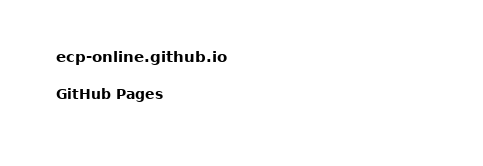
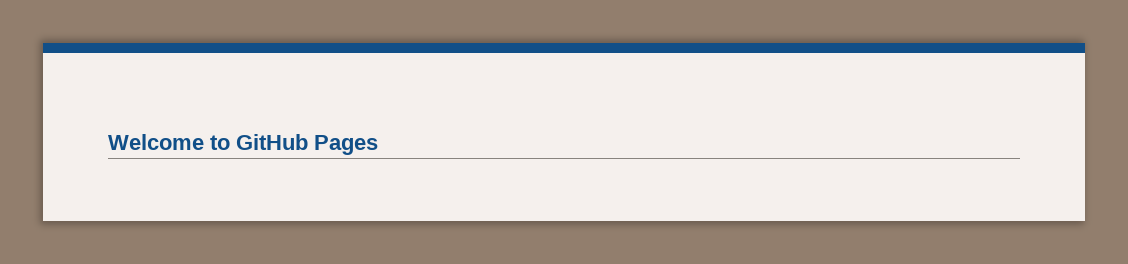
[56,51,227,65] ecp-online.github.io // -> [108,134,230,150] Welcome to

